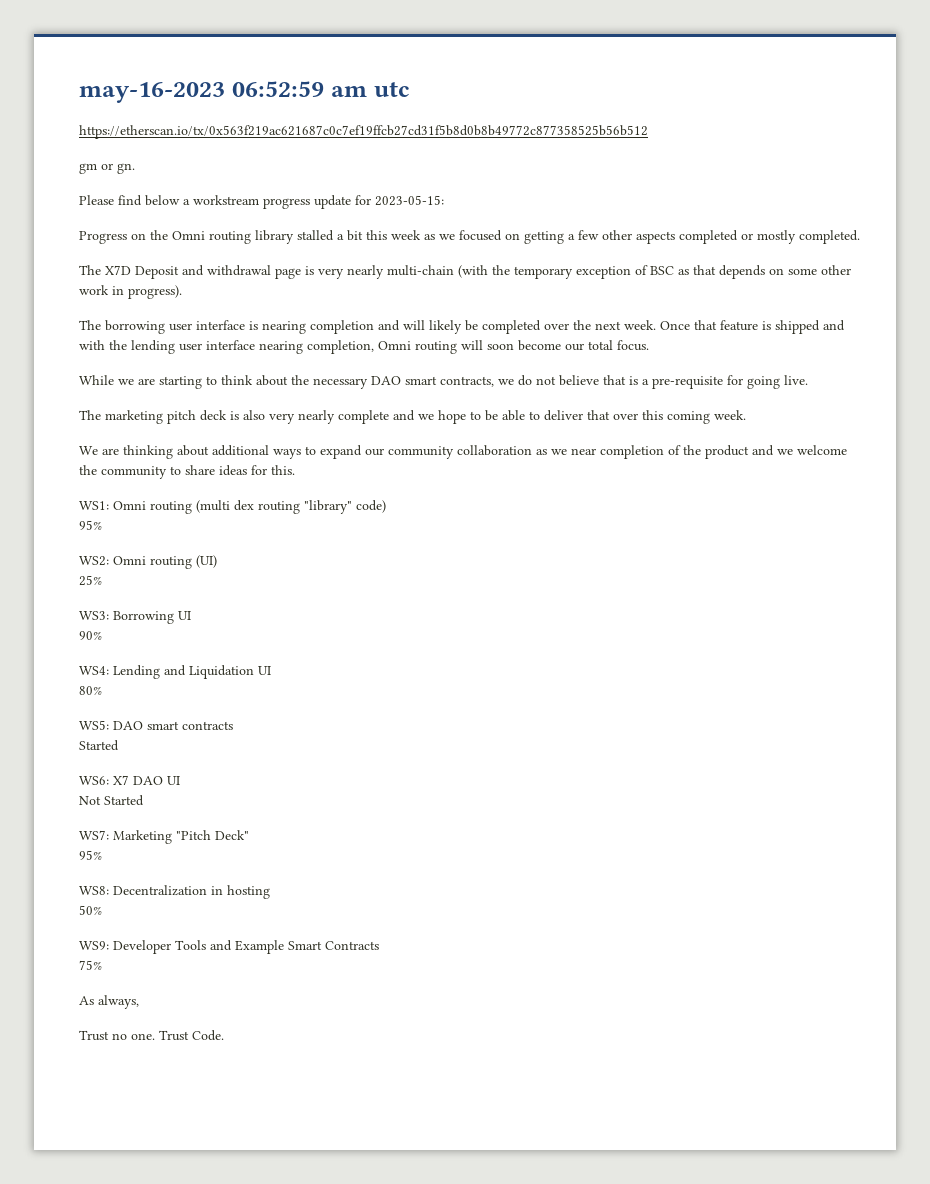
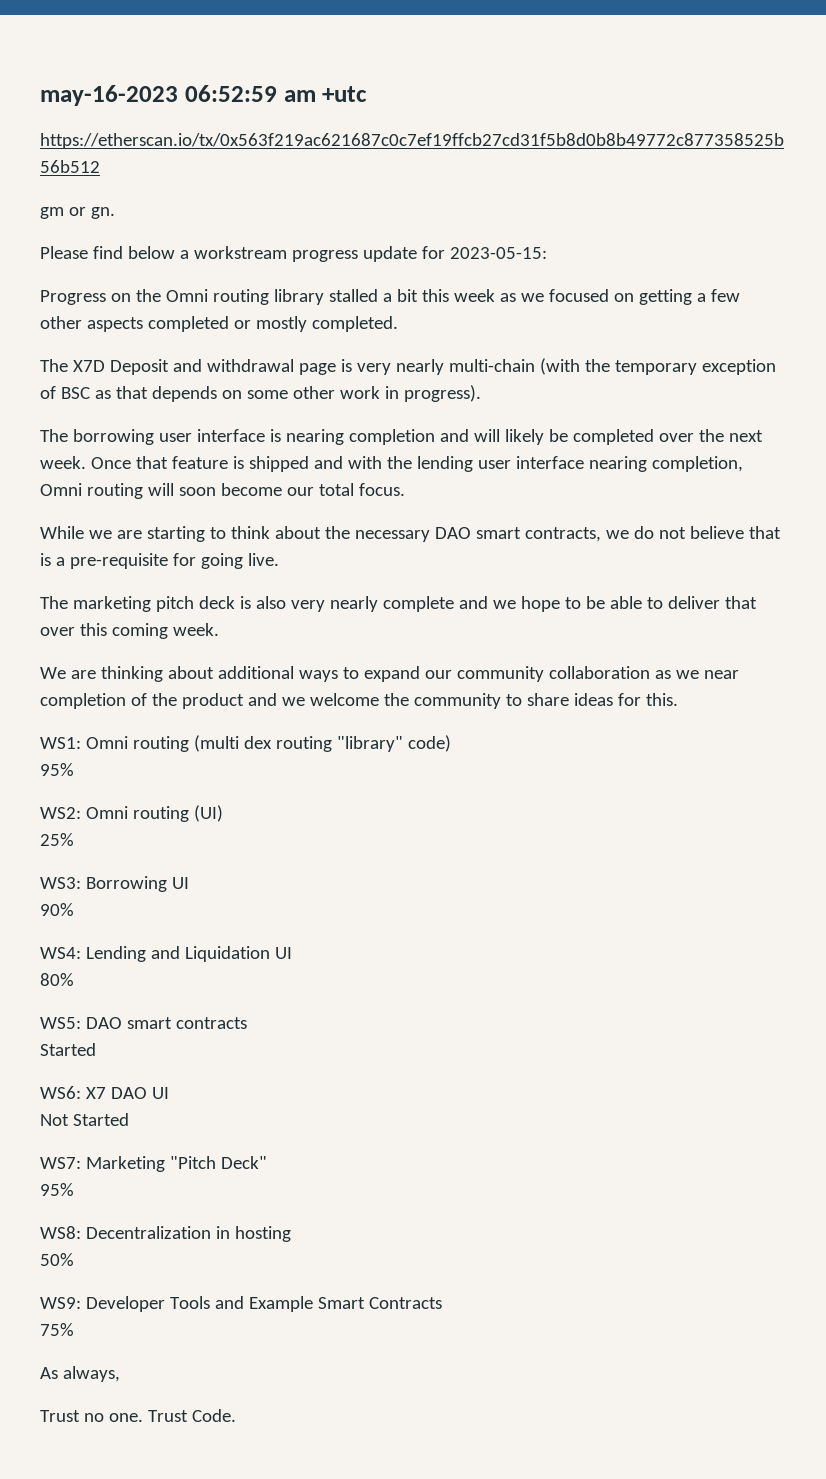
[373,82,410,97] utc -> [322,86,368,102] +utc

